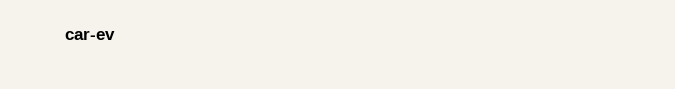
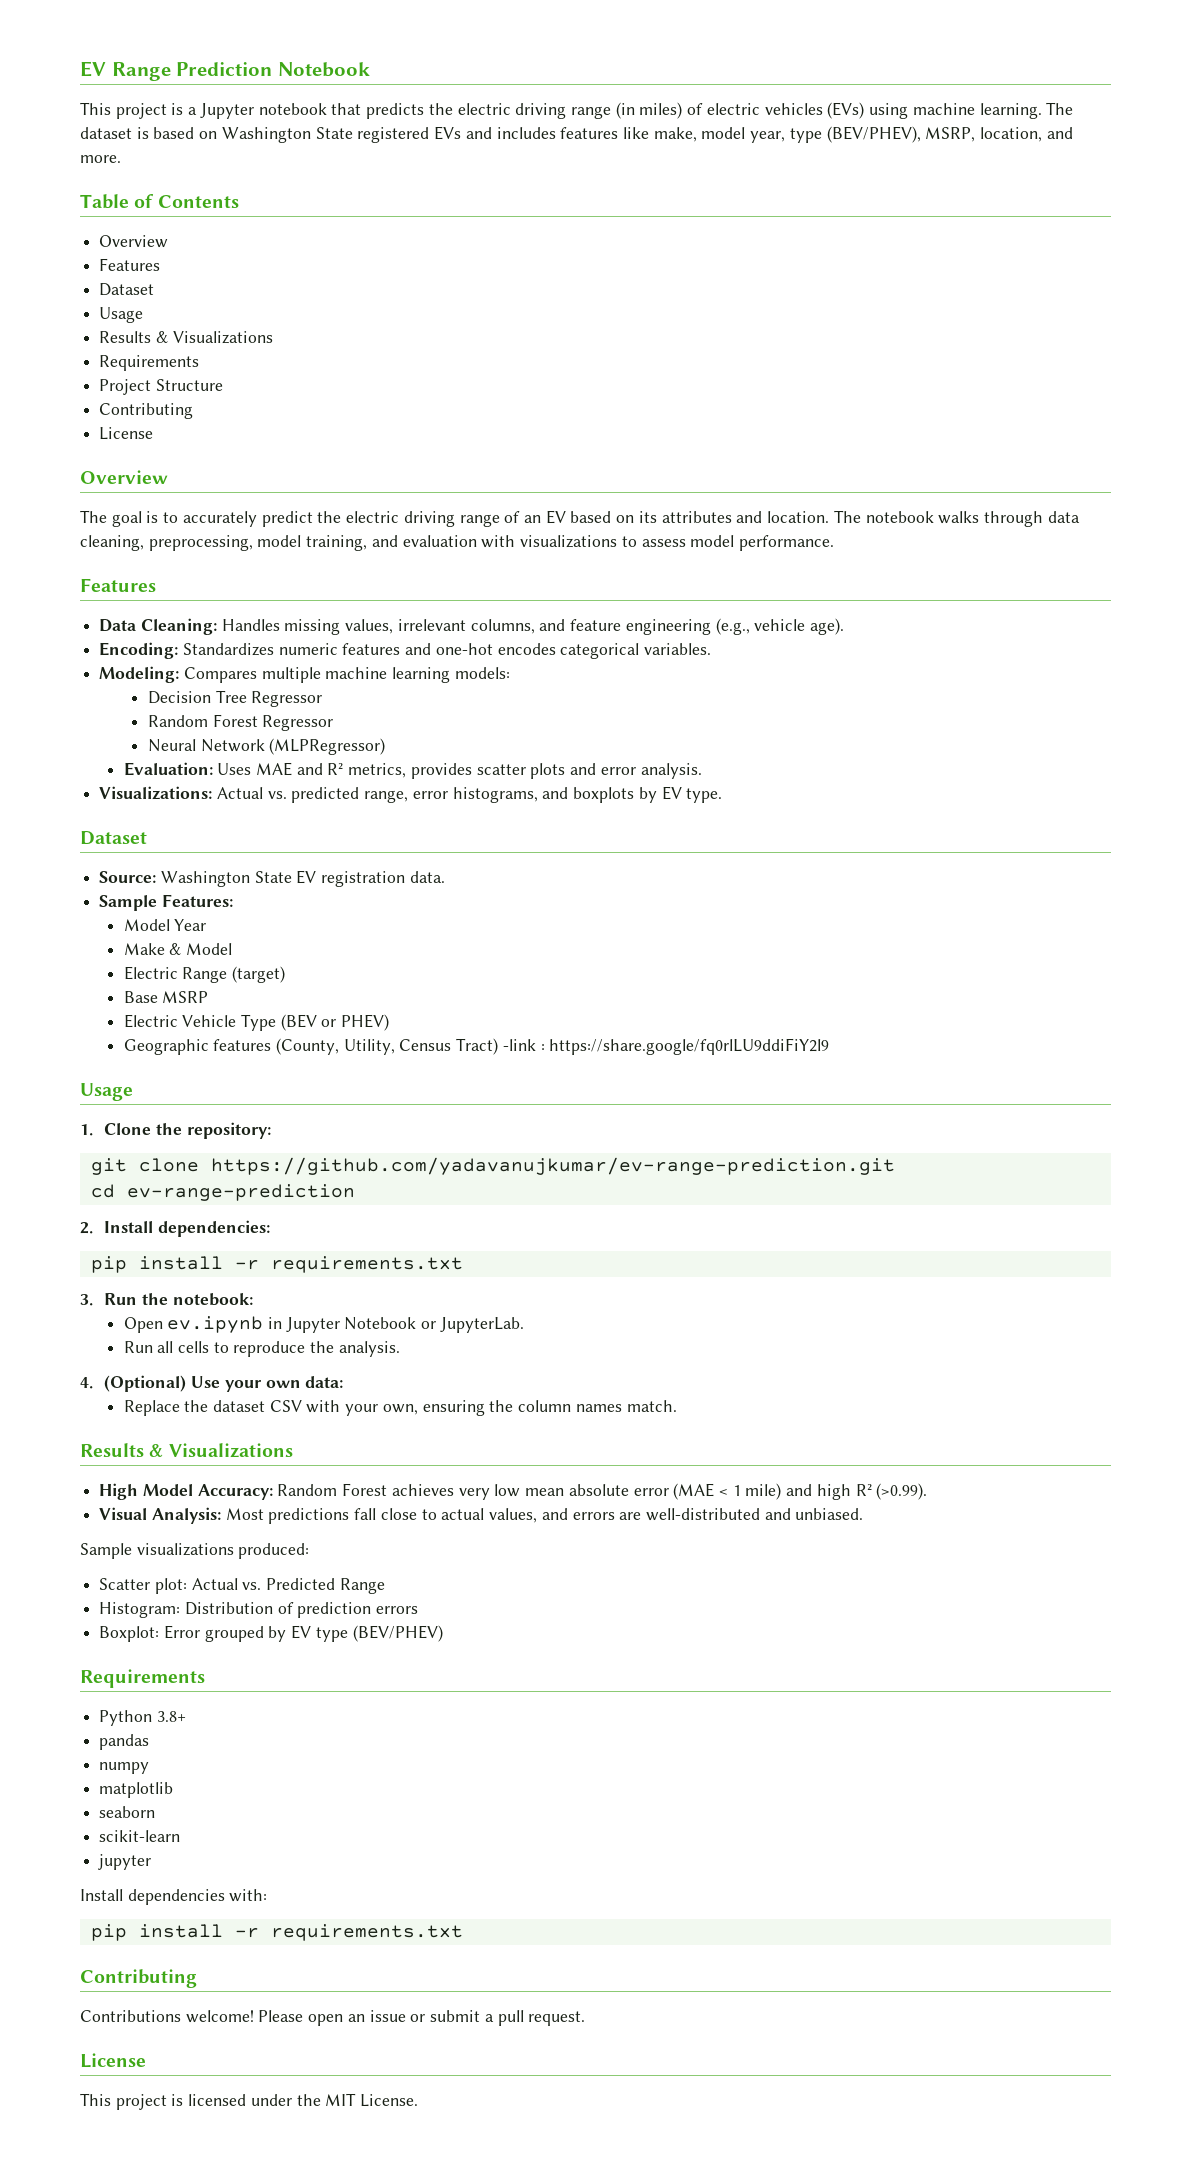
[65,30,115,40] car-ev -> [80,61,370,81] [80,102,1074,119] [80,126,1073,143] [80,155,121,163] [80,194,239,209] [99,235,169,248] [99,258,161,271] [99,283,155,296] [99,307,144,323] [99,331,273,344] [99,355,200,371] [99,379,223,395] [99,403,194,419] [99,427,154,440] [80,470,168,484] [80,510,1080,527] [80,535,834,551] [80,578,156,592] [99,618,844,635] [99,642,712,659] [99,666,510,683] [147,690,323,707] [147,714,334,731] [147,738,386,755] [123,762,702,779] [99,786,723,803] [80,831,147,845] [99,870,445,887] [99,894,233,911] [123,919,207,931] [123,943,233,955] [123,966,286,983] [123,991,209,1003] [123,1014,390,1031] [123,1038,830,1055] [80,1083,133,1101] [80,1122,271,1139] [90,1157,895,1175] [90,1184,355,1201] [80,1220,271,1237] [90,1256,463,1273] [80,1293,253,1306] [123,1316,524,1333] [123,1341,400,1357] [80,1375,344,1392] [123,1400,677,1416] [80,1443,293,1458] [99,1483,928,1500] [99,1507,864,1524] [80,1543,310,1559] [99,1578,385,1594] [99,1602,419,1618] [99,1625,443,1642] [80,1669,205,1688] [99,1710,186,1726] [99,1734,150,1750] [99,1762,150,1774] [99,1782,174,1798] [99,1806,156,1818] [99,1830,181,1842] [98,1854,152,1870] [80,1889,268,1905] [90,1924,463,1941] [80,1969,197,1988] [80,2010,586,2026] [80,2053,146,2068] [80,2093,419,2110] EV Range Prediction Notebook // This project is a Jupyter notebook that predicts the electric driving range (in miles) of electric vehicles (EVs) using machine learning. The dataset is based on Washington State registered EVs and includes features like make, model year, type (BEV/PHEV), MSRP, location, and more. // Table of Contents // Overview // Features // Dataset // Usage // Results & Visualizations // Requirements // Project Structure // Contributing // License // Overview // The goal is to accurately predict the electric driving range of an EV based on its attributes and location. The notebook walks through data cleaning, preprocessing, model training, and evaluation with visualizations to assess model performance. // Features // Data Cleaning: Handles missing values, irrelevant columns, and feature engineering (e.g., vehicle age). // Encoding: Standardizes numeric features and one-hot encodes categorical variables. // Modeling: Compares multiple machine learning models: // Decision Tree Regressor // Random Forest Regressor // Neural Network (MLPRegressor) // Evaluation: Uses MAE and R² metrics, provides scatter plots and error analysis. // Visualizations: Actual vs. predicted range, error histograms, and boxplots by EV type. // Dataset // Source: Washington State EV registration data. // Sample Features: // Model Year // Make & Model // Electric Range (target) // Base MSRP // Electric Vehicle Type (BEV or PHEV) // Geographic features (County, Utility, Census Tract) -link : https://share.google/fq0rlLU9ddiFiY2l9 // Usage // 1. Clone the repository: // git clone https://github.com/yadavanujkumar/ev-range-prediction.git // cd ev-range-prediction // 2. Install dependencies: // pip install -r requirements.txt // 3. Run the notebook: // Open ev.ipynb in Jupyter Notebook or JupyterLab. // Run all cells to reproduce the analysis. // 4. (Optional) Use your own data: // Replace the dataset CSV with your own, ensuring the column names match. // Results & Visualizations // High Model Accuracy: Random Forest achieves very low mean absolute error (MAE < 1 mile) and high R² (>0.99). // Visual Analysis: Most predictions fall close to actual values, and errors are well-distributed and unbiased. // Sample visualizations produced: // Scatter plot: Actual vs. Predicted Range // Histogram: Distribution of prediction errors // Boxplot: Error grouped by EV type (BEV/PHEV) // Requirements // Python 3.8+ // pandas // numpy // matplotlib // seaborn // scikit-learn // jupyter // Install dependencies with: // pip install -r requirements.txt // Contributing // Contributions welcome! Please open an issue or submit a pull request. // License // This project is licensed under the MIT License.

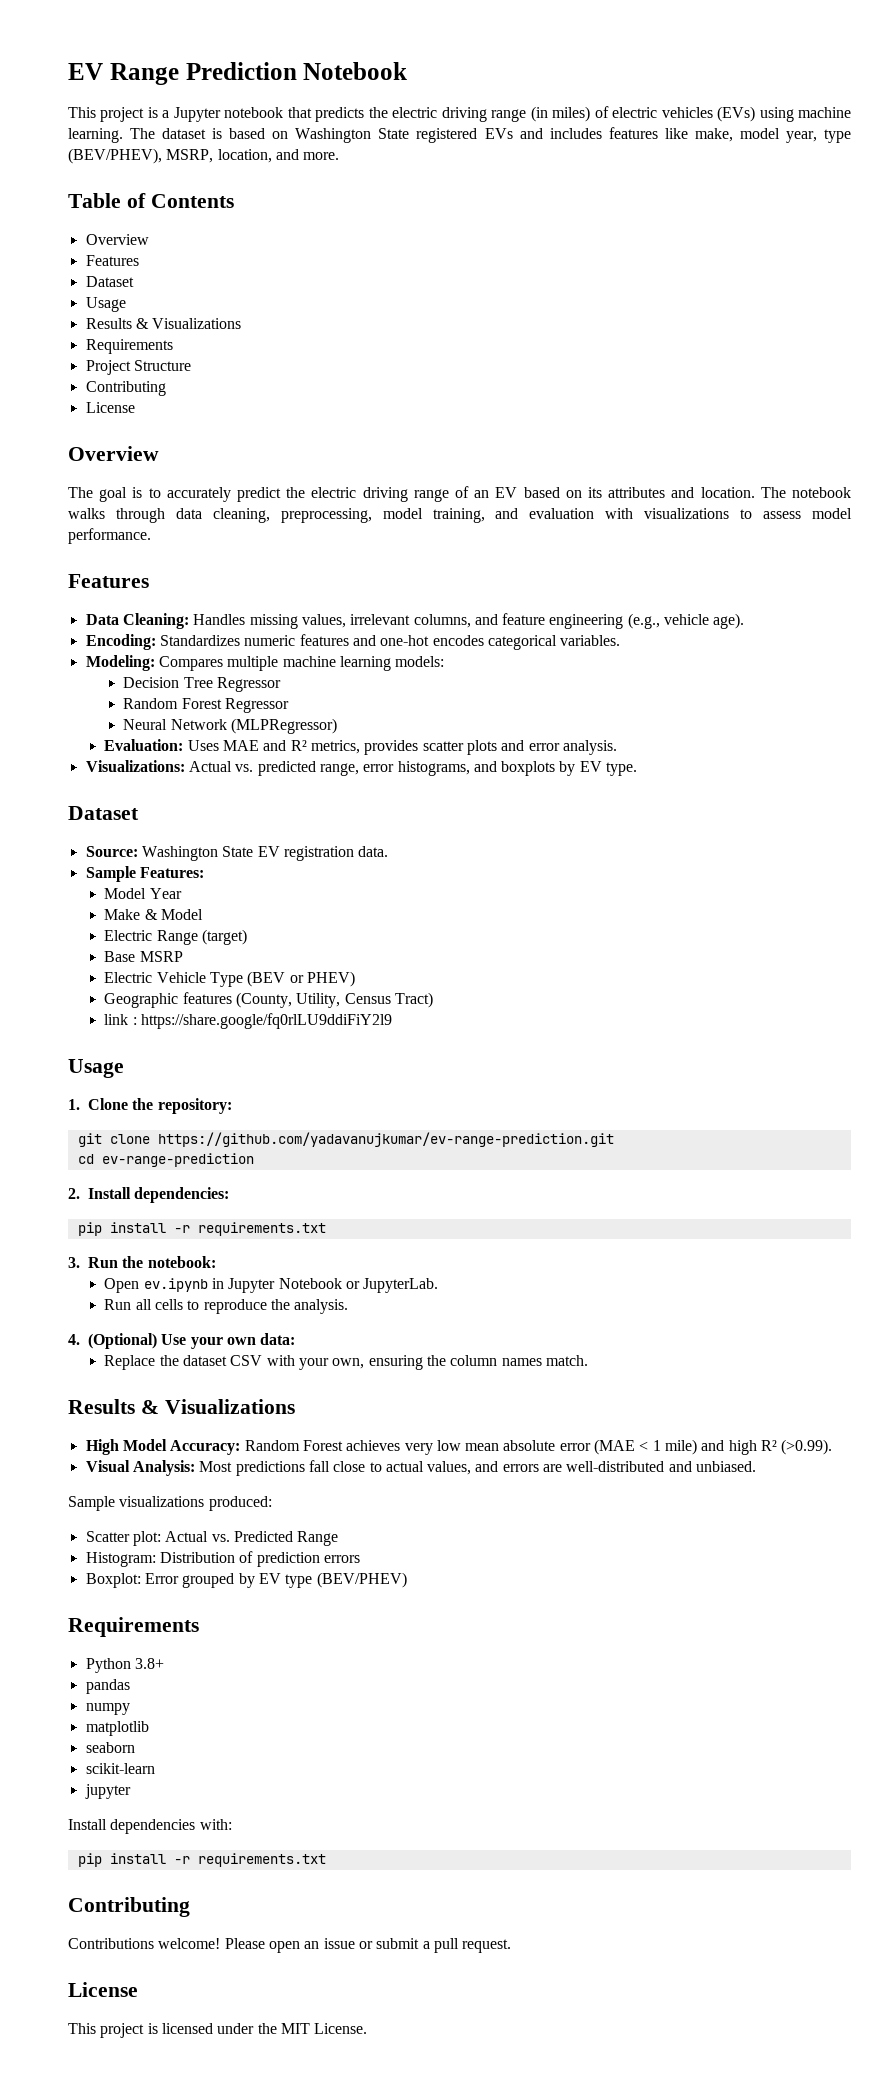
[502,1039,536,1051] -link -> [104,1014,129,1025] // link

